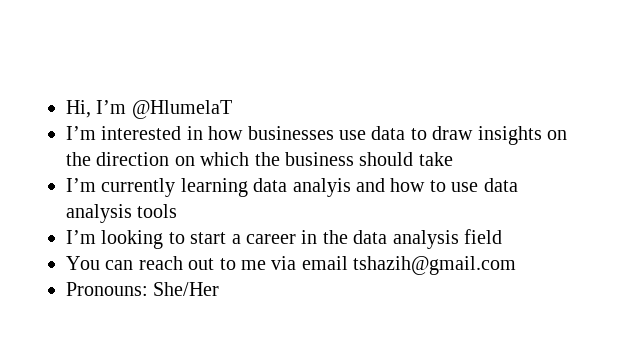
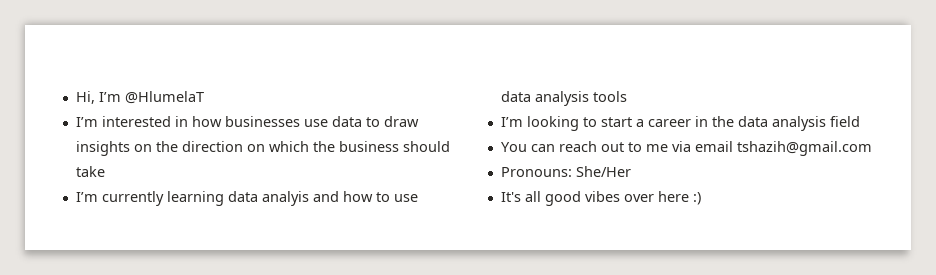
(220, 289) none -> [500,191,701,206] // It's all good vibes over here :)

